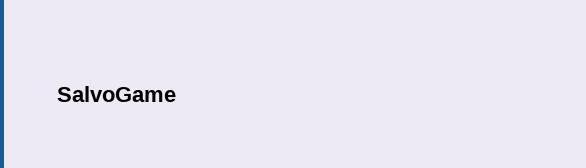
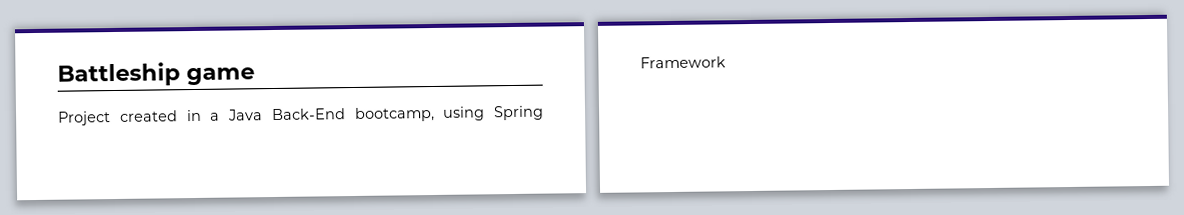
[57,86,176,102] SalvoGame -> [57,62,256,87] [58,105,544,126] [640,56,726,69] Battleship game // Project created in a Java Back-End bootcamp, using Spring Framework

